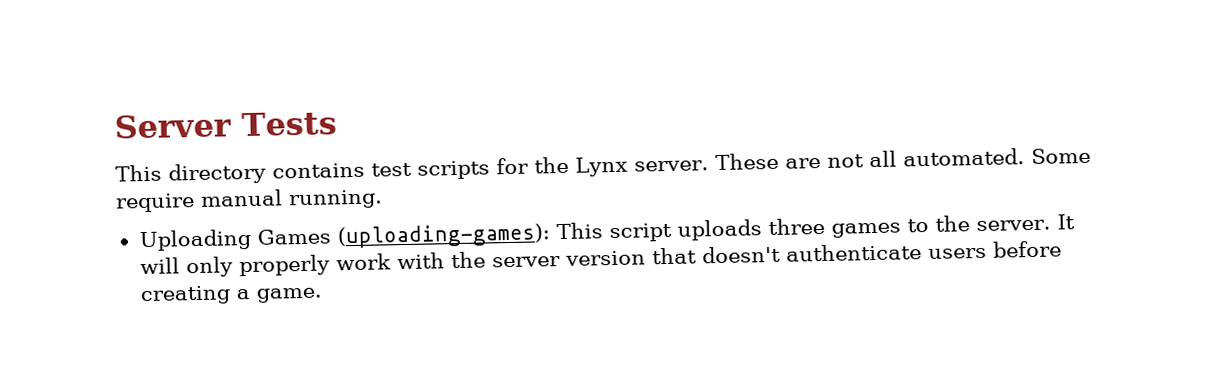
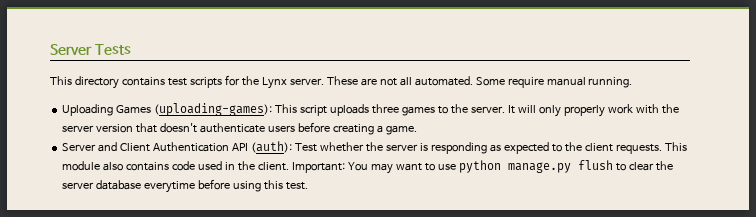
(323, 295) none -> [62,141,687,154] [62,160,673,174] [62,179,308,193] // Server and Client Authentication API (auth): Test whether the server is responding as expected to the client requests. This module also contains code used in the client. Important: You may want to use python manage.py flush to clear the server database everytime before using this test.

